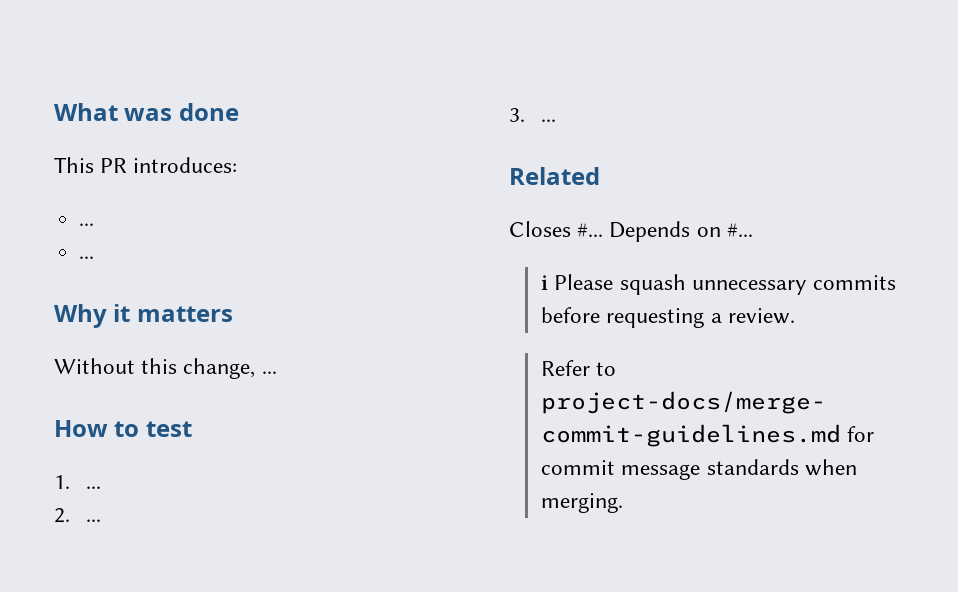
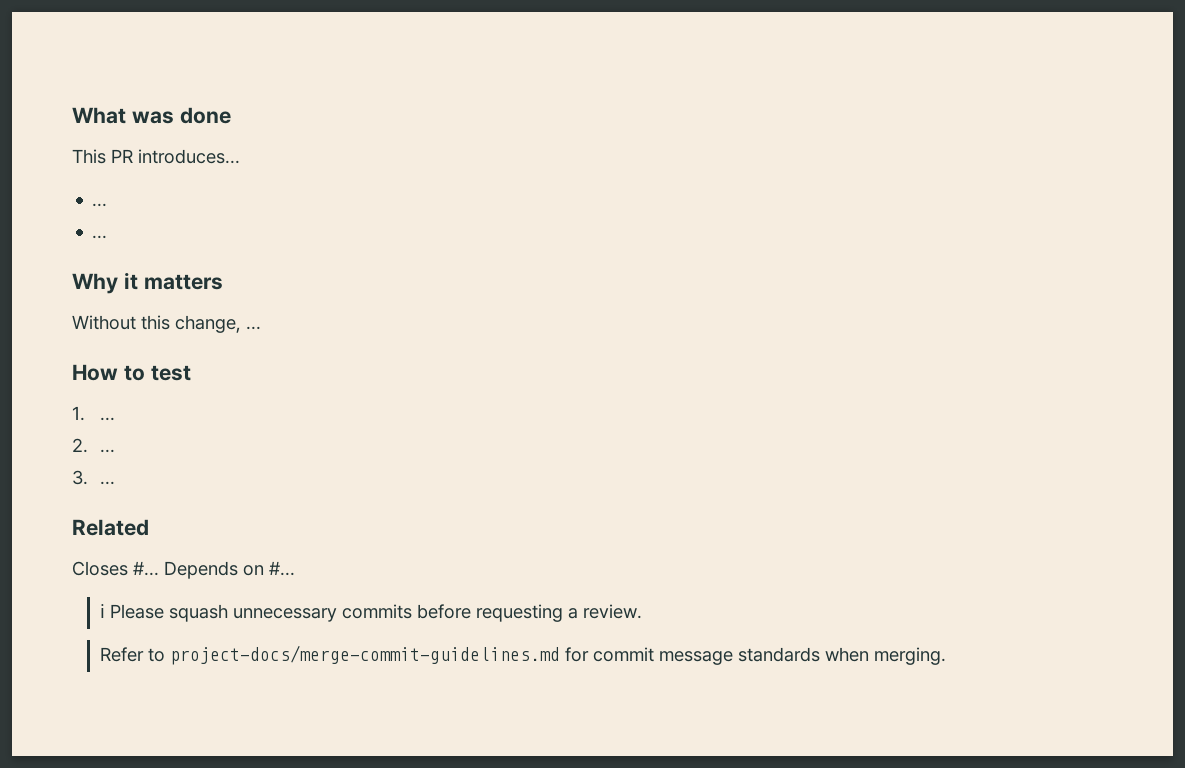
[133,157,238,173] introduces: -> [138,149,240,164] introduces...

